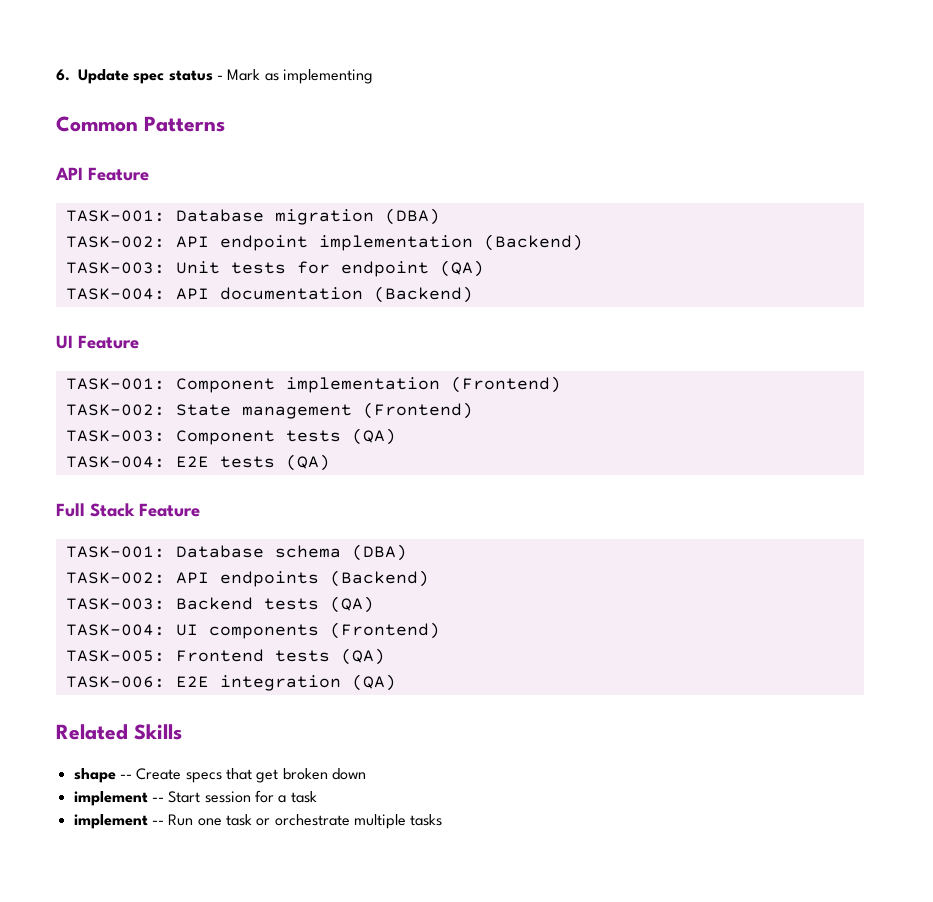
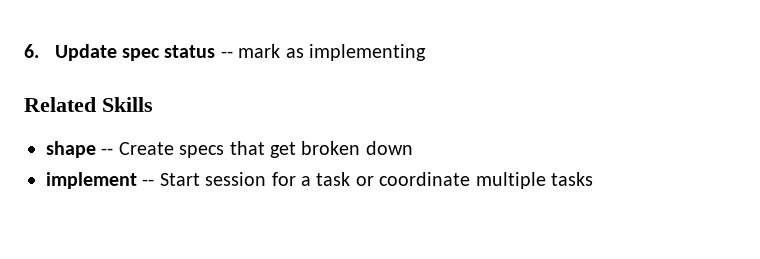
[216,69,261,81] - Mark -> [220,44,281,58] -- mark
[56,116,225,132] [55,167,149,181] [65,208,440,225] [65,234,583,251] [65,260,484,277] [65,286,473,303] [56,335,139,349] [65,376,561,393] [65,402,473,419] [65,428,396,445] [65,454,330,471] [56,503,200,517] [65,544,407,561] [65,570,429,587] [65,596,374,613] [65,622,440,639] [65,648,385,665] [65,674,396,691] // Common Patterns // API Feature // TASK-001: Database migration (DBA) // TASK-002: API endpoint implementation (Backend) // TASK-003: Unit tests for endpoint (QA) // TASK-004: API documentation (Backend) // UI Feature // TASK-001: Component implementation (Frontend) // TASK-002: State management (Frontend) // TASK-003: Component tests (QA) // TASK-004: E2E tests (QA) // Full Stack Feature // TASK-001: Database schema (DBA) // TASK-002: API endpoints (Backend) // TASK-003: Backend tests (QA) // TASK-004: UI components (Frontend) // TASK-005: Frontend tests (QA) // TASK-006: E2E integration (QA) -> (427, 52) none
[73,814,350,829] // implement -- Run one task or orchestrate -> [355,172,471,186] or coordinate

